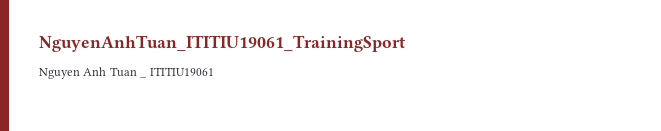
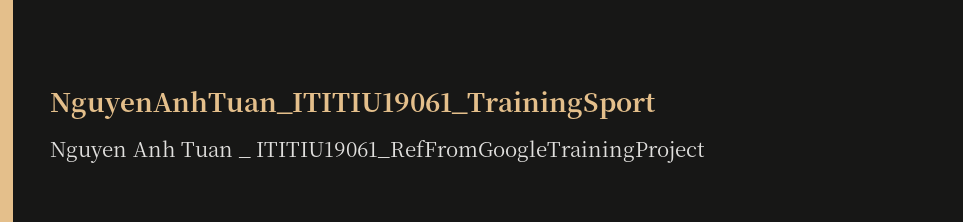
[149,67,214,76] ITITIU19061 -> [256,140,706,163] ITITIU19061_RefFromGoogleTrainingProject

